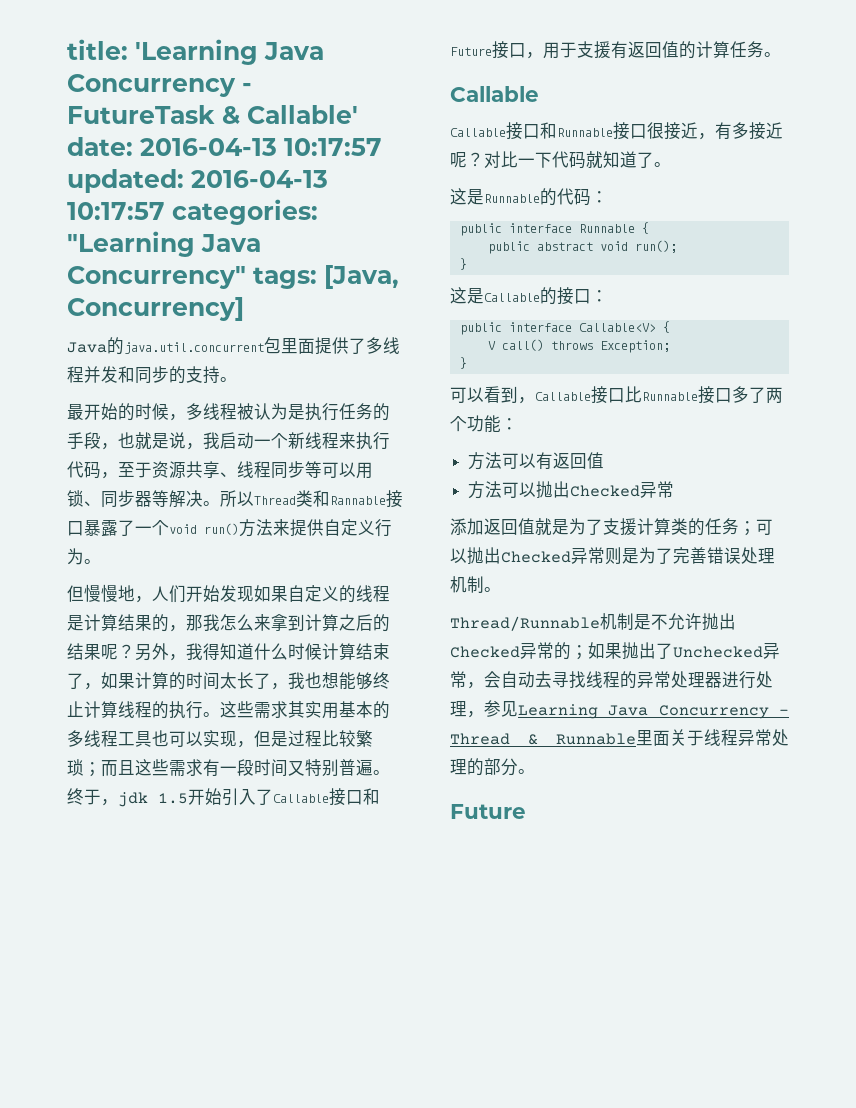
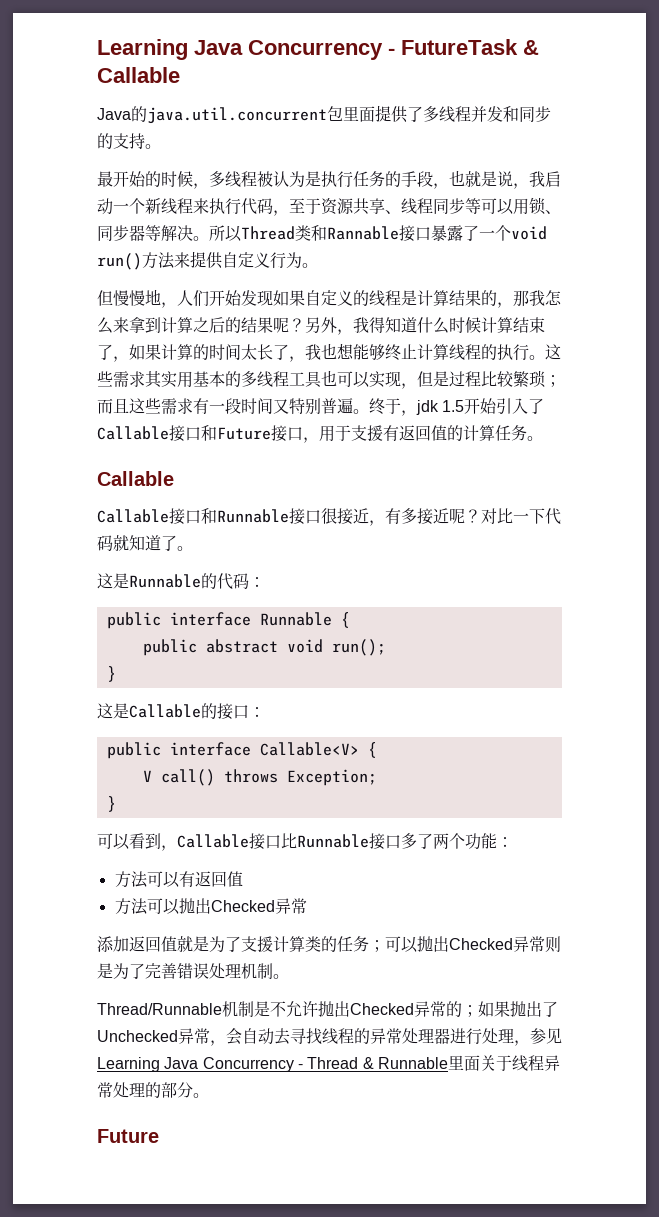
[67,39,258,65] title: 'Learning -> [97,39,188,60] Learning
[247,105,358,124] [67,137,382,156] [67,169,328,193] [67,199,318,225] [67,231,261,257] [67,265,399,289] [67,297,244,321] Callable' date: 2016-04-13 10:17:57 updated: 2016-04-13 10:17:57 categories: "Learning Java Concurrency" tags: [Java, Concurrency] -> [97,67,180,83] Callable

